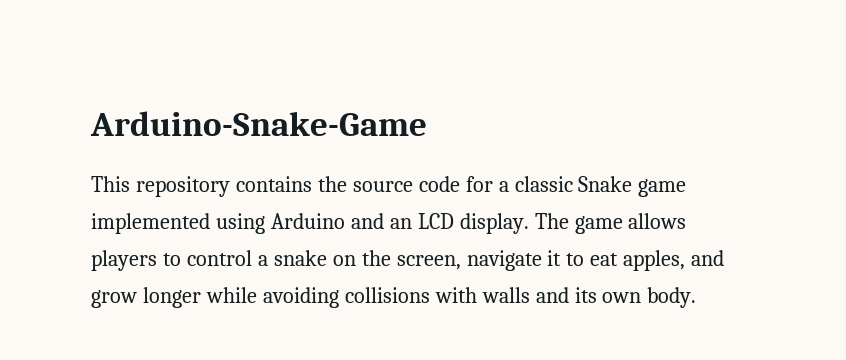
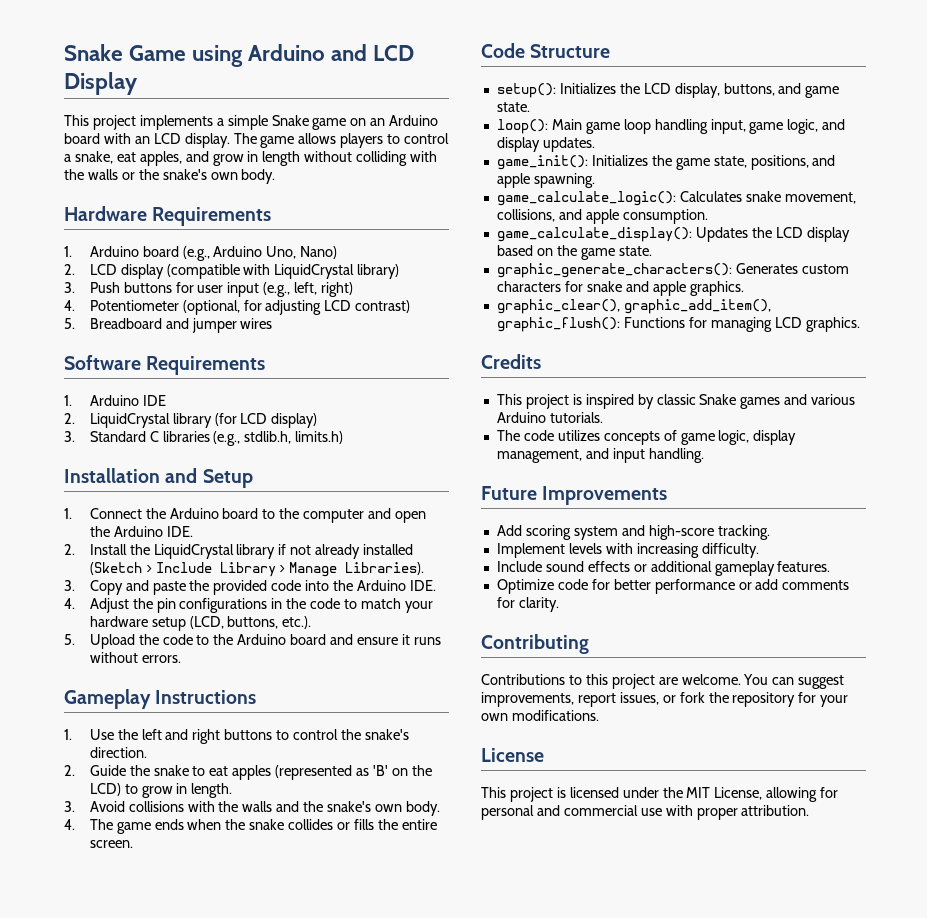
[90,111,427,136] [91,176,687,197] [91,213,384,234] Arduino-Snake-Game // This repository contains the source code for a classic Snake game implemented using Arduino and -> [64,44,415,67] [64,72,138,95] [64,115,439,130] [64,133,131,144] Snake Game using Arduino and LCD Display // This project implements a simple Snake game on an Arduino board with
[273,250,725,271] [91,287,339,308] snake on the screen, navigate it to eat apples, and grow longer while avoiding -> [74,151,438,166] [64,169,276,184] [64,206,272,226] [64,246,338,261] [64,264,400,279] [64,282,354,297] [64,300,411,315] [64,318,273,333] [64,355,266,375] [64,395,166,406] [64,413,318,428] [64,431,344,446] [64,468,253,488] [64,508,426,523] [89,526,193,537] [64,544,414,559] [89,562,425,577] [64,580,436,595] [64,598,433,613] [89,616,312,631] [64,634,441,649] [89,652,181,663] [64,689,257,709] [64,729,409,744] [89,747,147,758] [64,765,432,780] [89,783,233,798] [64,801,125,812] snake, eat apples, and grow in length without colliding with the walls or the snake's own body. // Hardware Requirements // 1. Arduino board (e.g., Arduino Uno, Nano) // 2. LCD display (compatible with LiquidCrystal library) // 3. Push buttons for user input (e.g., left, right) // 4. Potentiometer (optional, for adjusting LCD contrast) // 5. Breadboard and jumper wires // Software Requirements // 1. Arduino IDE // 2. LiquidCrystal library (for LCD display) // 3. Standard C libraries (e.g., stdlib.h, limits.h) // Installation and Setup // 1. Connect the Arduino board to the computer and open the Arduino IDE. // 2. Install the LiquidCrystal library if not already installed (Sketch > Include Library > Manage Libraries). // 3. Copy and paste the provided code into the Arduino IDE. // 4. Adjust the pin configurations in the code to match your hardware setup (LCD, buttons, etc.). // 5. Upload the code to the Arduino board and ensure it runs without errors. // Gameplay Instructions // 1. Use the left and right buttons to control the snake's direction. // 2. Guide the snake to eat apples (represented as 'B' on the LCD) to grow in length. // 3. Avoid
(477, 295) none -> [218,801,239,812] the
[574,287,697,308] its own body. -> [303,801,440,816] [64,819,437,834] [89,840,133,848] [481,43,611,58] [496,83,840,98] [496,102,530,112] [496,119,846,134] [496,137,595,152] [496,155,836,170] [496,173,595,188] [496,191,856,206] [496,209,708,224] [496,227,850,242] [496,245,652,260] [496,263,849,278] [496,281,744,296] [496,299,771,314] [496,317,860,332] [481,354,541,369] [496,394,856,409] [496,412,603,423] [496,430,797,445] [496,448,704,463] [481,486,668,505] [496,525,770,540] [496,543,759,558] [496,561,831,576] [496,579,850,594] [496,597,559,612] [481,634,589,654] [481,674,845,689] [481,692,849,707] [481,710,599,721] [481,748,544,762] [481,787,839,802] [481,805,810,820] the snake's own body. // 4. The game ends when the snake collides or fills the entire screen. // Code Structure // setup(): Initializes the LCD display, buttons, and game state. // loop(): Main game loop handling input, game logic, and display updates. // game_init(): Initializes the game state, positions, and apple spawning. // game_calculate_logic(): Calculates snake movement, collisions, and apple consumption. // game_calculate_display(): Updates the LCD display based on the game state. // graphic_generate_characters(): Generates custom characters for snake and apple graphics. // graphic_clear(), graphic_add_item(), graphic_flush(): Functions for managing LCD graphics. // Credits // This project is inspired by classic Snake games and various Arduino tutorials. // The code utilizes concepts of game logic, display management, and input handling. // Future Improvements // Add scoring system and high-score tracking. // Implement levels with increasing difficulty. // Include sound effects or additional gameplay features. // Optimize code for better performance or add comments for clarity. // Contributing // Contributions to this project are welcome. You can suggest improvements, report issues, or fork the repository for your own modifications. // License // This project is licensed under the MIT License, allowing for personal and commercial use with proper attribution.

